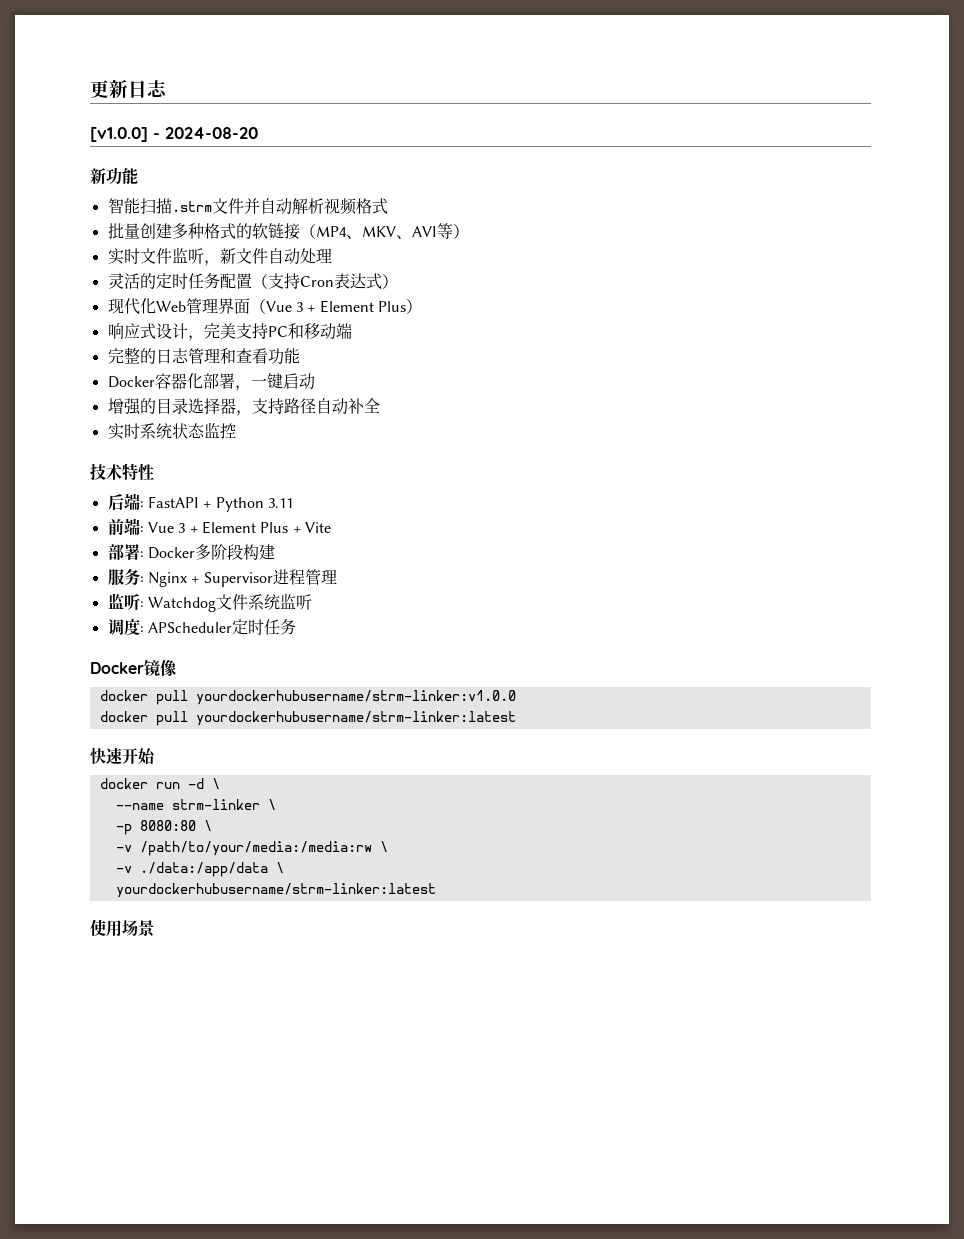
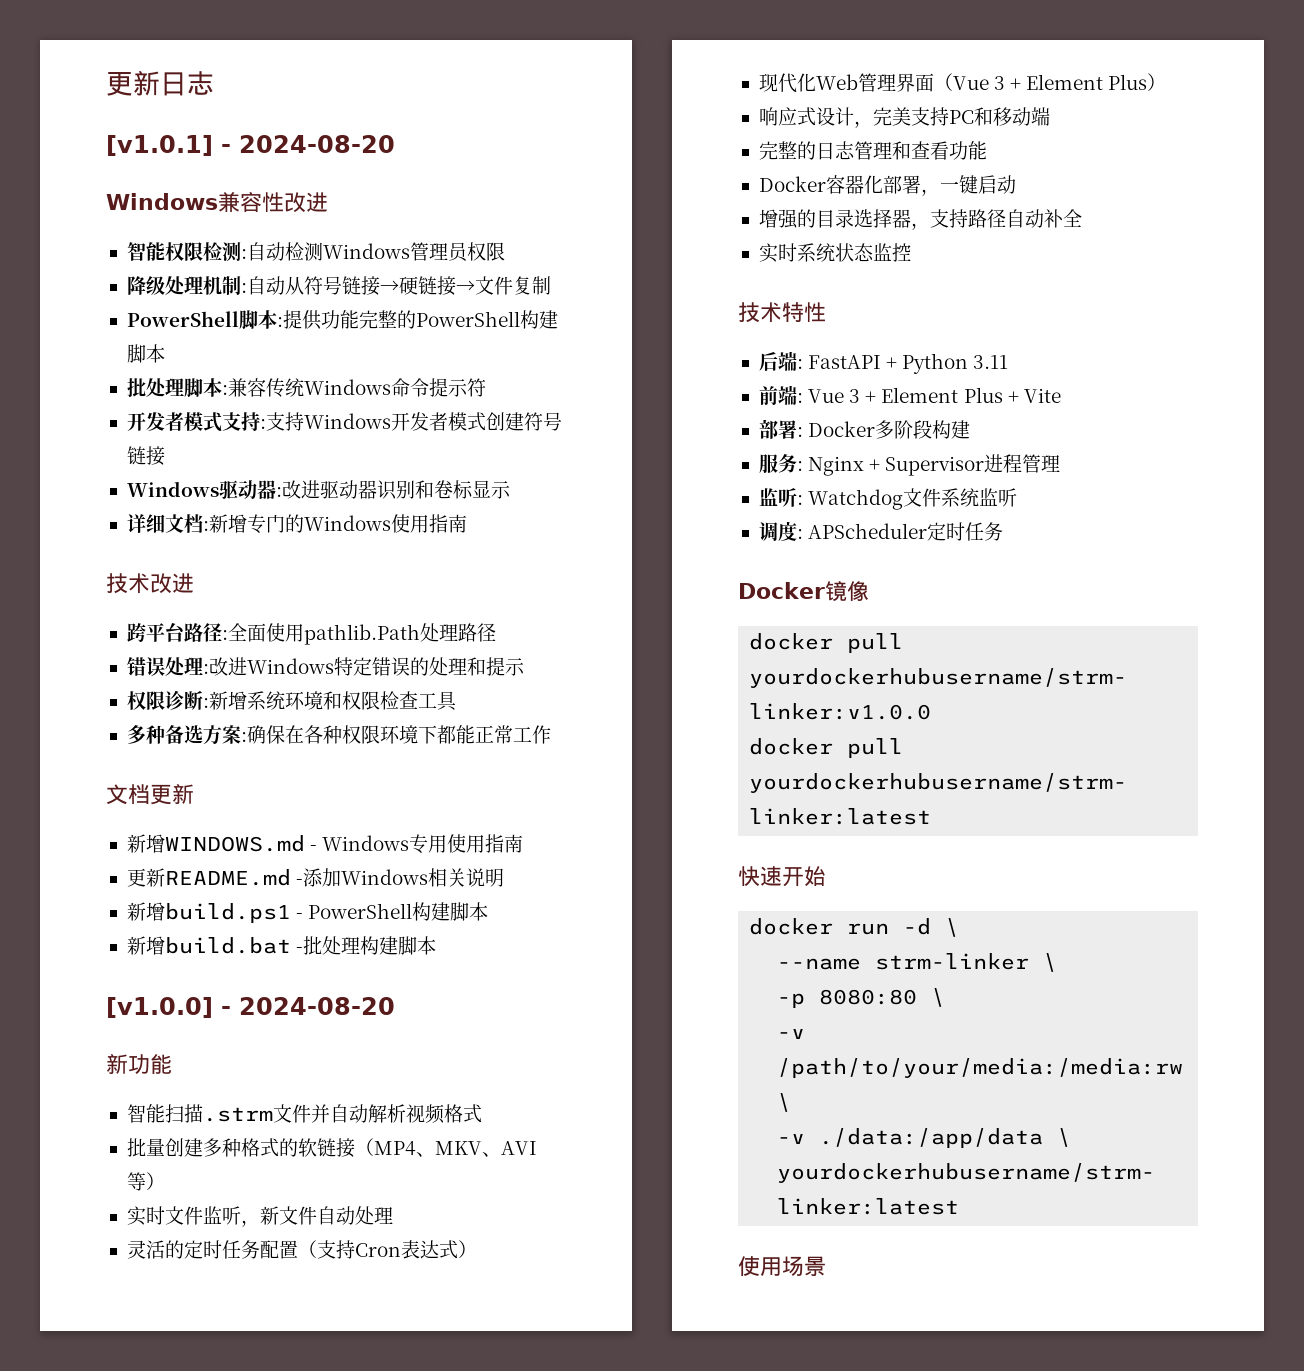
(167, 88) none -> [106,135,395,156] [106,192,328,213] [126,242,505,262] [126,276,551,296] [126,310,558,330] [126,344,165,363] [126,378,486,397] [126,412,562,432] [126,446,165,466] [126,480,511,500] [126,514,467,534] [106,573,194,594] [126,622,496,645] [126,657,525,676] [126,690,457,711] [126,725,551,745] [106,784,194,805] [126,834,524,854] [126,868,505,887] [126,902,489,923] [126,936,437,955] // [v1.0.1] - 2024-08-20 // Windows兼容性改进 // 智能权限检测:自动检测Windows管理员权限 // 降级处理机制:自动从符号链接→硬链接→文件复制 // PowerShell脚本:提供功能完整的PowerShell构建脚本 // 批处理脚本:兼容传统Windows命令提示符 // 开发者模式支持:支持Windows开发者模式创建符号链接 // Windows驱动器:改进驱动器识别和卷标显示 // 详细文档:新增专门的Windows使用指南 // 技术改进 // 跨平台路径:全面使用pathlib.Path处理路径 // 错误处理:改进Windows特定错误的处理和提示 // 权限诊断:新增系统环境和权限检查工具 // 多种备选方案:确保在各种权限环境下都能正常工作 // 文档更新 // 新增WINDOWS.md - Windows专用使用指南 // 更新README.md -添加Windows相关说明 // 新增build.ps1 - PowerShell构建脚本 // 新增build.bat -批处理构建脚本

